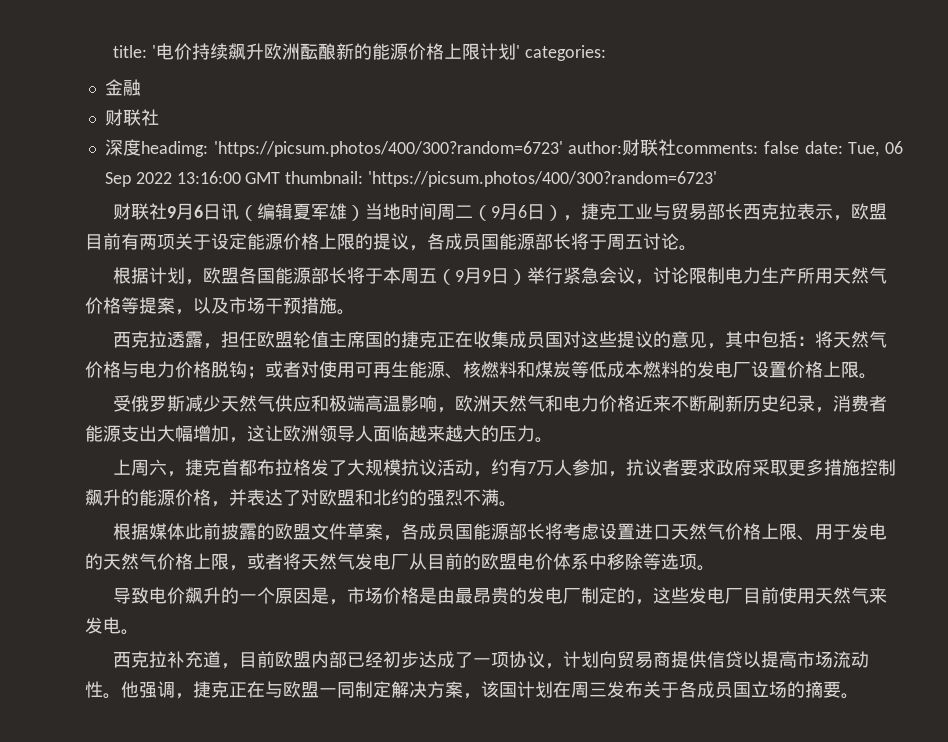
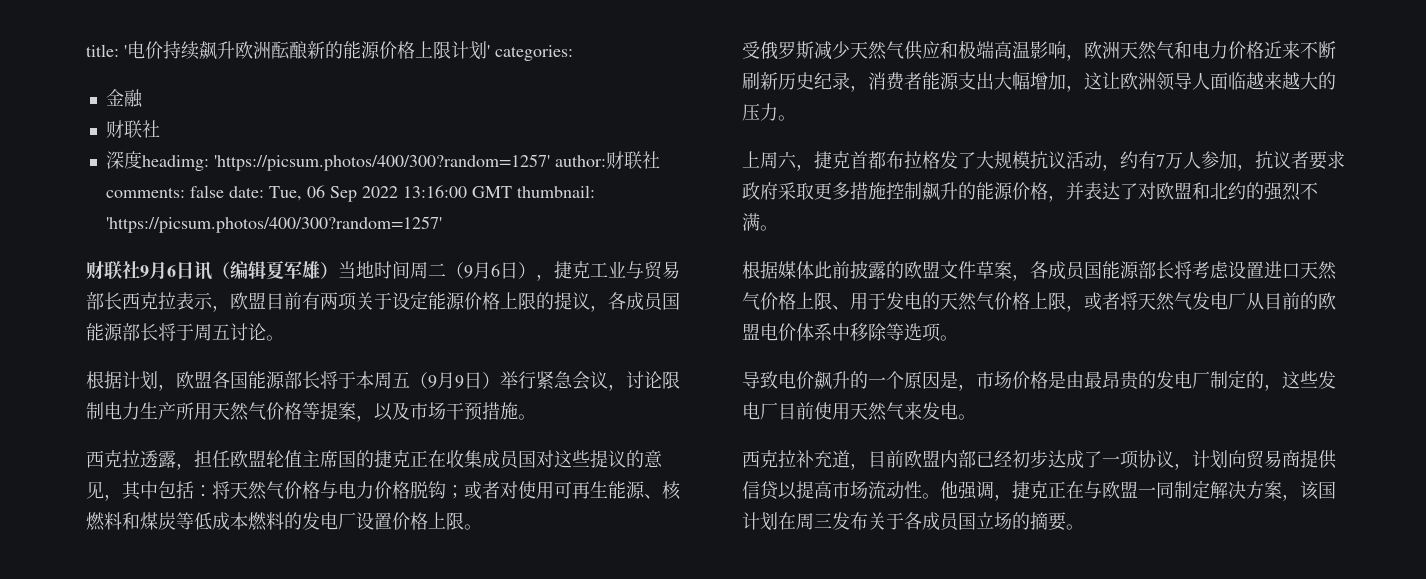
[213,141,563,157] 'https://picsum.photos/400/300?random=6723' -> [213,154,550,171] 'https://picsum.photos/400/300?random=1257'
[368,171,718,187] 'https://picsum.photos/400/300?random=6723' -> [105,216,442,233] 'https://picsum.photos/400/300?random=1257'

